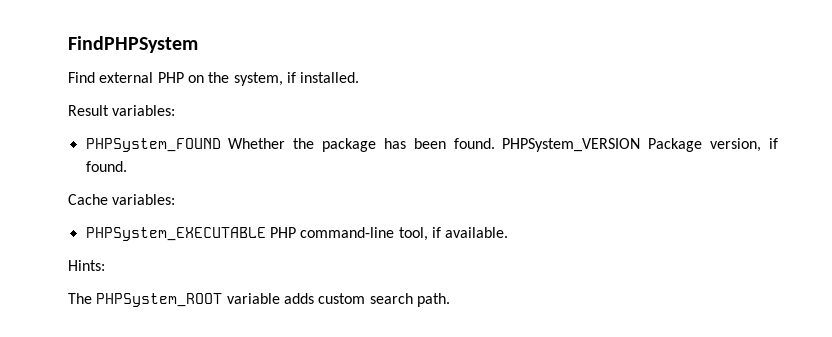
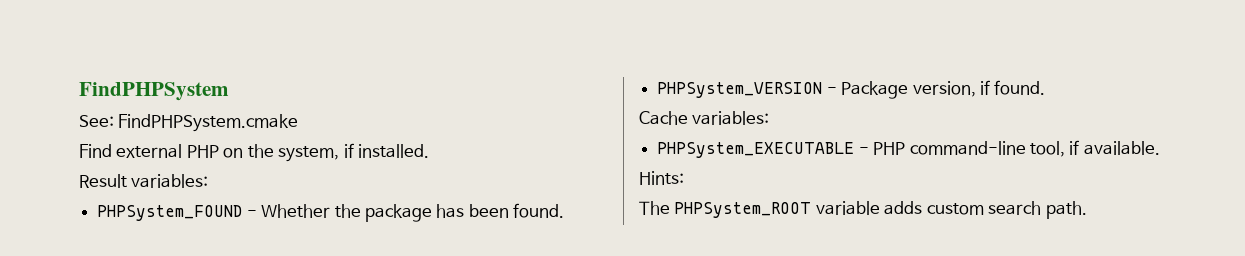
(198, 44) none -> [79,114,299,132] // See: FindPHPSystem.cmake
(221, 145) none -> [246,210,257,217] -
[502,138,641,152] PHPSystem_VERSION -> [657,82,837,98] // PHPSystem_VERSION -
(266, 234) none -> [858,147,869,154] -

